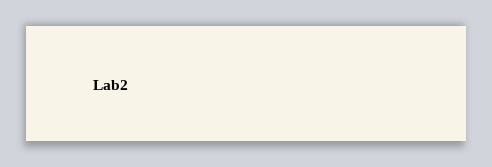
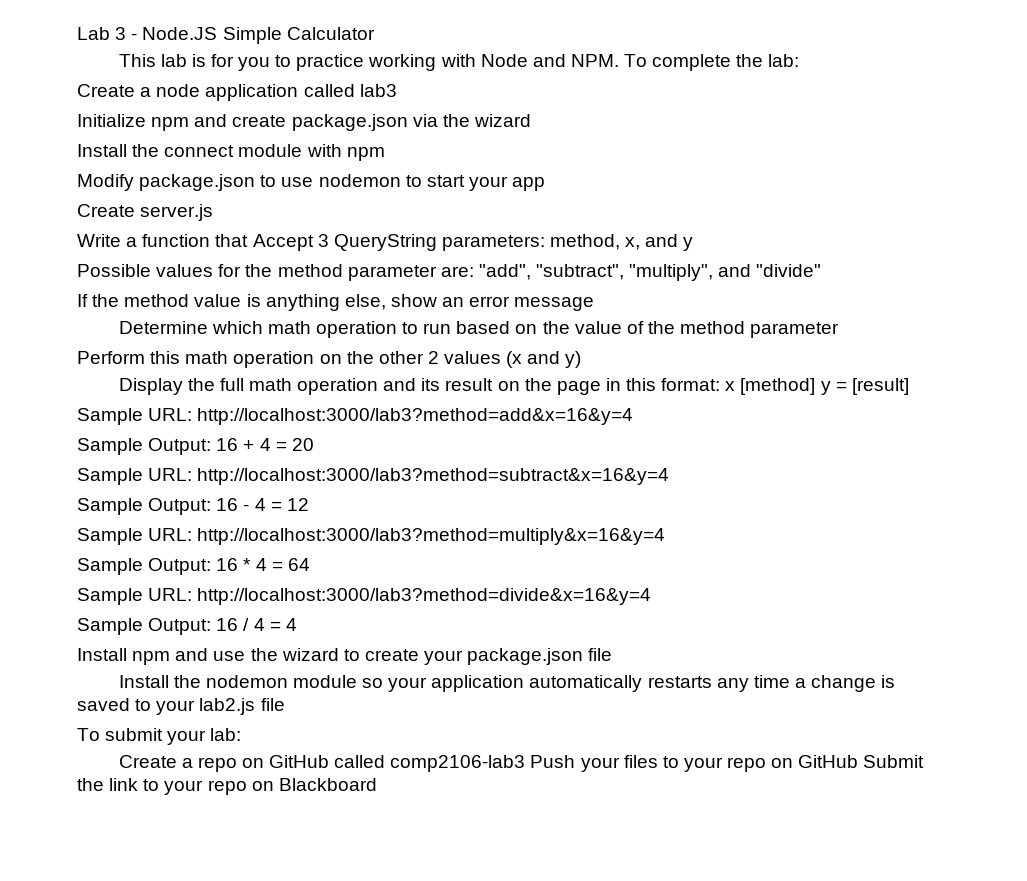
[93,80,128,90] Lab2 -> [77,27,375,44] [118,54,800,71] [77,84,397,101] [77,114,531,131] [77,144,385,161] [77,174,546,191] [77,204,214,221] [77,234,694,251] [77,264,822,281] [77,294,595,311] [118,321,840,338] [77,351,582,368] [118,378,909,395] [77,408,634,425] [77,438,314,455] [77,468,670,485] [77,498,309,515] [77,528,666,545] [77,558,310,575] [77,588,652,605] [77,618,297,635] [77,648,613,665] [118,675,896,692] [77,698,285,715] [77,728,242,745] [118,755,925,772] [77,778,377,795] Lab 3 - Node.JS Simple Calculator // This lab is for you to practice working with Node and NPM. To complete the lab: // Create a node application called lab3 // Initialize npm and create package.json via the wizard // Install the connect module with npm // Modify package.json to use nodemon to start your app // Create server.js // Write a function that Accept 3 QueryString parameters: method, x, and y // Possible values for the method parameter are: "add", "subtract", "multiply", and "divide" // If the method value is anything else, show an error message // Determine which math operation to run based on the value of the method parameter // Perform this math operation on the other 2 values (x and y) // Display the full math operation and its result on the page in this format: x [method] y = [result] // Sample URL: http://localhost:3000/lab3?method=add&x=16&y=4 // Sample Output: 16 + 4 = 20 // Sample URL: http://localhost:3000/lab3?method=subtract&x=16&y=4 // Sample Output: 16 - 4 = 12 // Sample URL: http://localhost:3000/lab3?method=multiply&x=16&y=4 // Sample Output: 16 * 4 = 64 // Sample URL: http://localhost:3000/lab3?method=divide&x=16&y=4 // Sample Output: 16 / 4 = 4 // Install npm and use the wizard to create your package.json file // Install the nodemon module so your application automatically restarts any time a change is saved to your lab2.js file // To submit your lab: // Create a repo on GitHub called comp2106-lab3 Push your files to your repo on GitHub Submit the link to your repo on Blackboard

